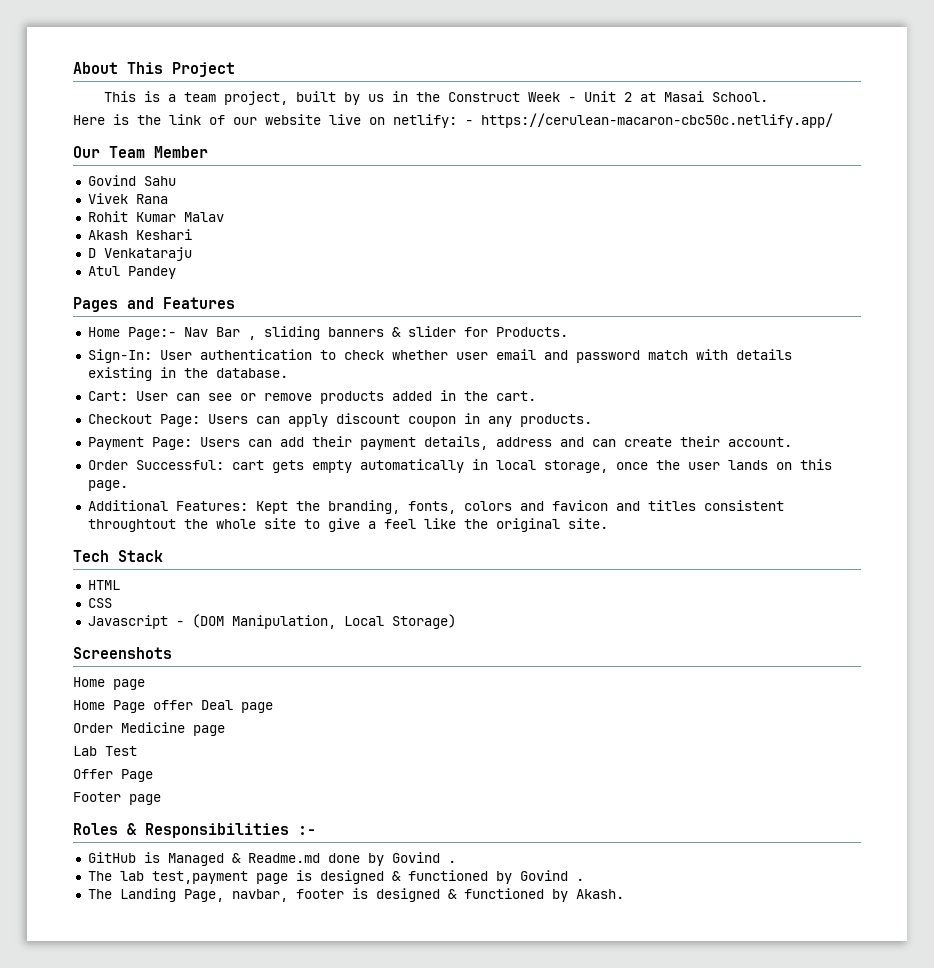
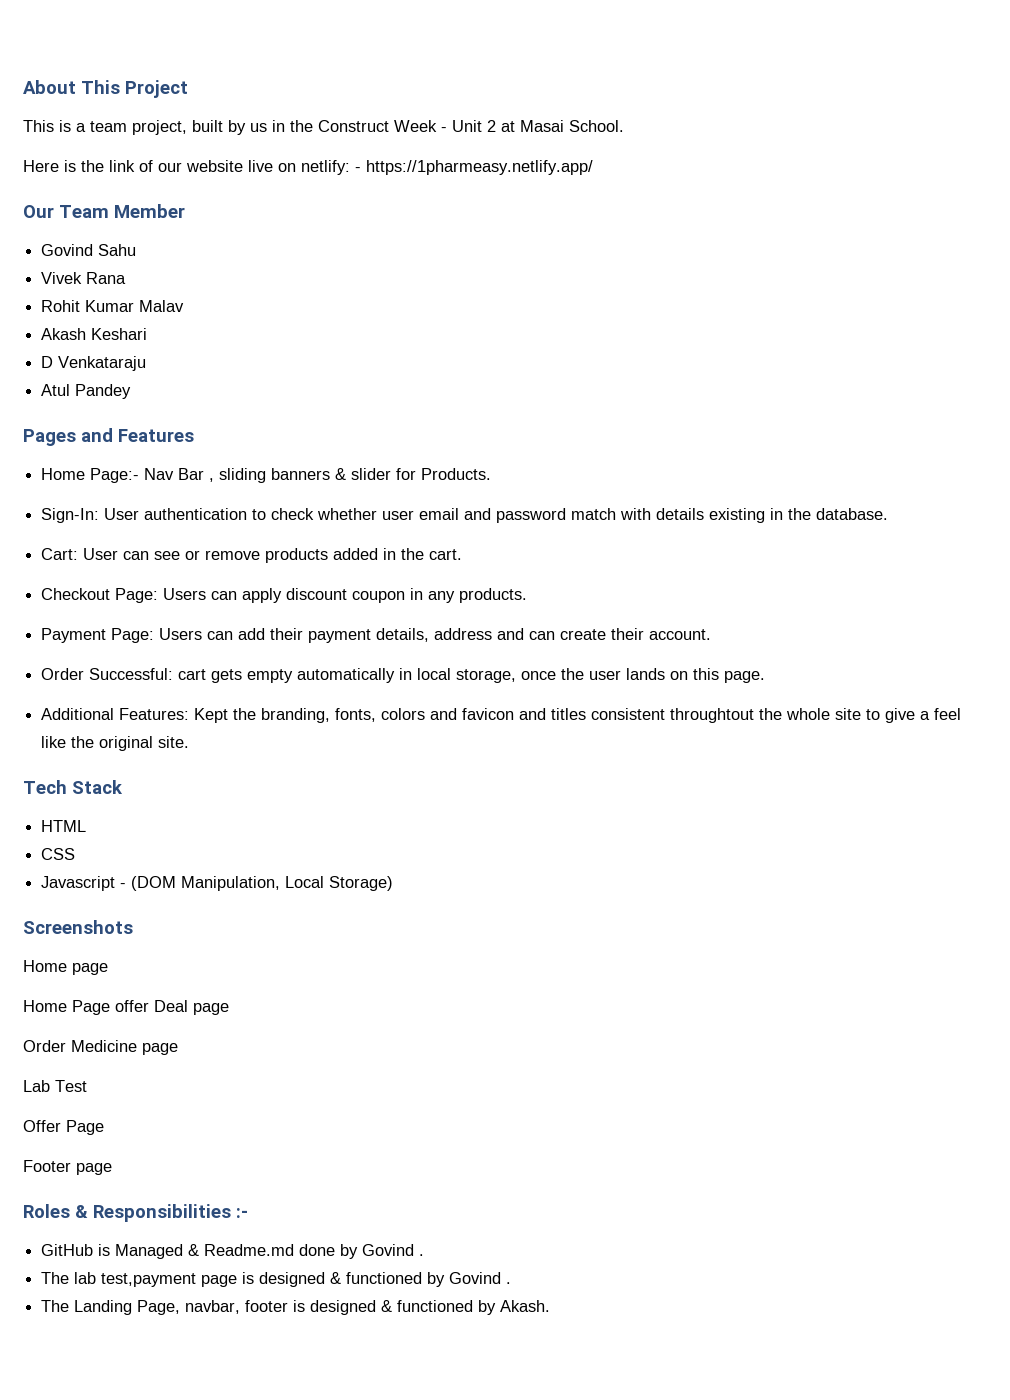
[481,113,833,128] https://cerulean-macaron-cbc50c.netlify.app/ -> [366,160,593,175] https://1pharmeasy.netlify.app/

